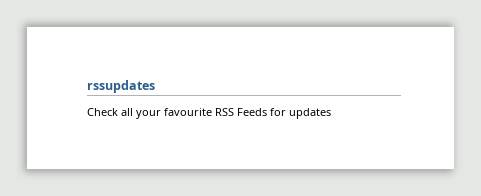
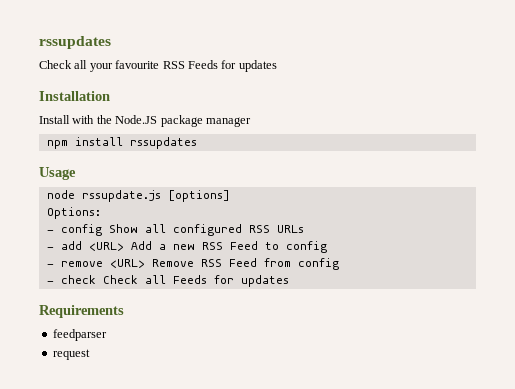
(331, 113) none -> [39,91,110,101] [39,115,251,127] [46,137,197,149] [39,167,76,180] [46,190,230,202] [46,207,101,219] [46,224,304,236] [46,241,327,253] [46,258,339,270] [46,275,289,287] [39,305,124,318] [52,329,107,341] [52,349,90,360] // Installation // Install with the Node.JS package manager // npm install rssupdates // Usage // node rssupdate.js [options] // Options: // - config Show all configured RSS URLs // - add <URL> Add a new RSS Feed to config // - remove <URL> Remove RSS Feed from config // - check Check all Feeds for updates // Requirements // feedparser // request

